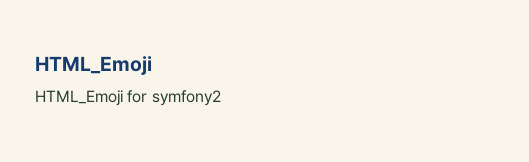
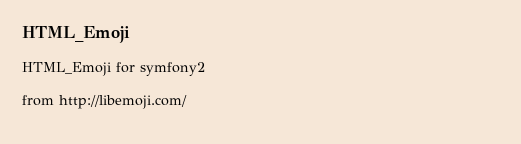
(221, 98) none -> [22,95,187,109] // from http://libemoji.com/

